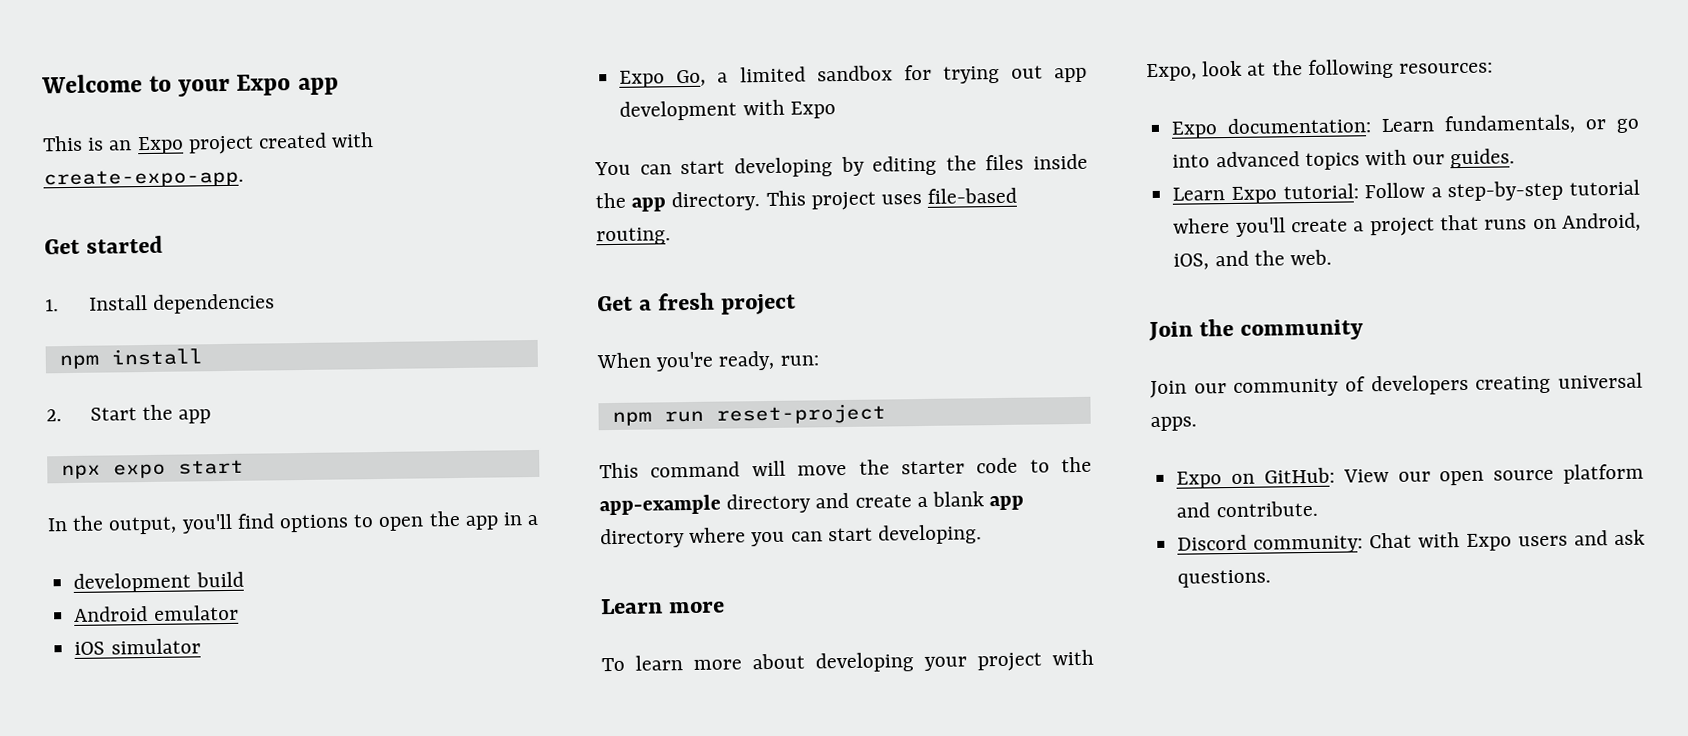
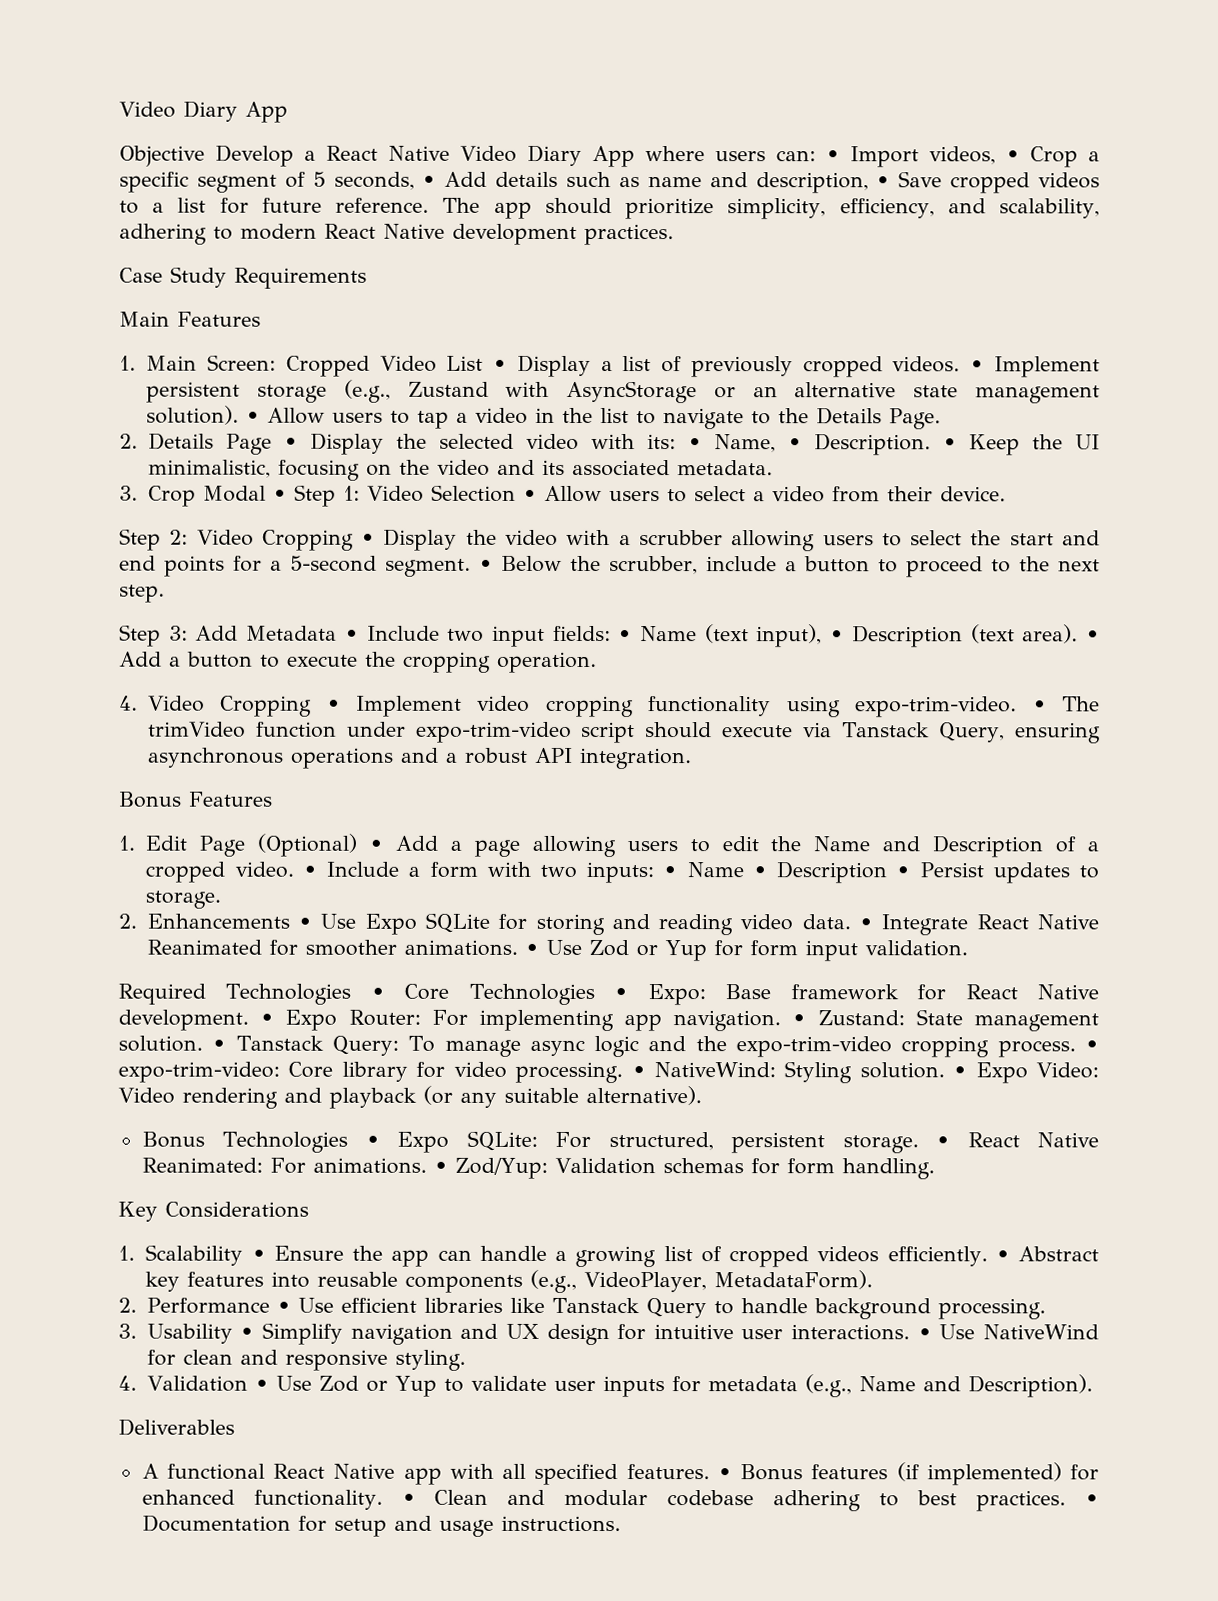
[41,74,339,97] [42,132,375,155] [43,168,244,189] [44,235,163,255] [45,293,275,314] [58,348,203,370] [46,404,212,424] [60,459,244,480] [47,510,540,535] [73,571,244,593] [74,604,239,622] [74,638,201,655] [619,64,1087,88] [619,99,836,121] [594,153,1088,178] [595,187,1018,212] [596,227,671,246] [597,292,796,315] [596,350,819,372] [611,403,886,427] [599,456,1092,479] [599,491,1025,516] [600,524,983,549] [600,598,725,615] [601,649,1094,673] [1146,58,1494,82] [1171,114,1640,139] [1172,148,1516,171] [1172,179,1640,204] [1173,212,1641,237] [1173,249,1332,270] [1148,318,1364,342] [1150,372,1643,399] [1150,416,1197,432] [1176,463,1644,489] [1176,500,1318,518] [1177,529,1645,554] [1177,569,1272,588] Welcome to your Expo app // This is an Expo project created with create-expo-app. // Get started // 1. Install dependencies // npm install // 2. Start the app // npx expo start // In the output, you'll find options to open the app in a // development build // Android emulator // iOS simulator // Expo Go, a limited sandbox for trying out app development with Expo // You can start developing by editing the files inside the app directory. This project uses file-based routing. // Get a fresh project // When you're ready, run: // npm run reset-project // This command will move the starter code to the app-example directory and create a blank app directory where you can start developing. // Learn more // To learn more about developing your project with Expo, look at the following resources: // Expo documentation: Learn fundamentals, or go into advanced topics with our guides. // Learn Expo tutorial: Follow a step-by-step tutorial where you'll create a project that runs on Android, iOS, and the web. // Join the community // Join our community of developers creating universal apps. // Expo on GitHub: View our open source platform and contribute. // Discord community: Chat with Expo users and ask questions. -> [119,100,288,123] [119,144,1100,168] [119,171,1100,194] [119,197,1101,220] [119,223,674,246] [119,266,367,289] [119,311,261,327] [119,354,1101,378] [146,379,1100,404] [146,405,942,430] [119,432,1100,456] [147,459,773,481] [119,484,1006,507] [119,528,1100,552] [119,555,1101,578] [119,584,165,603] [119,624,1101,648] [119,651,597,673] [119,695,1101,718] [147,721,1101,744] [147,747,692,770] [118,791,273,808] [118,833,1099,858] [145,861,1099,884] [145,890,222,909] [118,912,1099,936] [146,939,968,962] [118,983,1099,1006] [118,1009,1099,1032] [118,1035,1100,1058] [118,1061,1100,1084] [118,1085,702,1109] [141,1130,1100,1154] [141,1157,935,1180] [118,1201,309,1222] [118,1244,1099,1268] [145,1269,874,1293] [118,1297,1046,1320] [118,1322,1099,1346] [146,1349,466,1371] [118,1374,1093,1398] [118,1418,235,1436] [141,1462,1100,1486] [141,1489,1100,1512] [141,1514,621,1537] Video Diary App // Objective Develop a React Native Video Diary App where users can: • Import videos, • Crop a specific segment of 5 seconds, • Add details such as name and description, • Save cropped videos to a list for future reference. The app should prioritize simplicity, efficiency, and scalability, adhering to modern React Native development practices. // Case Study Requirements // Main Features // 1. Main Screen: Cropped Video List • Display a list of previously cropped videos. • Implement persistent storage (e.g., Zustand with AsyncStorage or an alternative state management solution). • Allow users to tap a video in the list to navigate to the Details Page. // 2. Details Page • Display the selected video with its: • Name, • Description. • Keep the UI minimalistic, focusing on the video and its associated metadata. // 3. Crop Modal • Step 1: Video Selection • Allow users to select a video from their device. // Step 2: Video Cropping • Display the video with a scrubber allowing users to select the start and end points for a 5-second segment. • Below the scrubber, include a button to proceed to the next step. // Step 3: Add Metadata • Include two input fields: • Name (text input), • Description (text area). • Add a button to execute the cropping operation. // 4. Video Cropping • Implement video cropping functionality using expo-trim-video. • The trimVideo function under expo-trim-video script should execute via Tanstack Query, ensuring asynchronous operations and a robust API integration. // Bonus Features // 1. Edit Page (Optional) • Add a page allowing users to edit the Name and Description of a cropped video. • Include a form with two inputs: • Name • Description • Persist updates to storage. // 2. Enhancements • Use Expo SQLite for storing and reading video data. • Integrate React Native Reanimated for smoother animations. • Use Zod or Yup for form input validation. // Required Technologies • Core Technologies • Expo: Base framework for React Native development. • Expo Router: For implementing app navigation. • Zustand: State management solution. • Tanstack Query: To manage async logic and the expo-trim-video cropping process. • expo-trim-video: Core library for video processing. • NativeWind: Styling solution. • Expo Video: Video rendering and playback (or any suitable alternative). // Bonus Technologies • Expo SQLite: For structured, persistent storage. • React Native Reanimated: For animations. • Zod/Yup: Validation schemas for form handling. // Key Considerations // 1. Scalability • Ensure the app can handle a growing list of cropped videos efficiently. • Abstract key features into reusable components (e.g., VideoPlayer, MetadataForm). // 2. Performance • Use efficient libraries like Tanstack Query to handle background processing. // 3. Usability • Simplify navigation and UX design for intuitive user interactions. • Use NativeWind for clean and responsive styling. // 4. Validation • Use Zod or Yup to validate user inputs for metadata (e.g., Name and Description). // Deliverables // A functional React Native app with all specified features. • Bonus features (if implemented) for enhanced functionality. • Clean and modular codebase adhering to best practices. • Documentation for setup and usage instructions.

